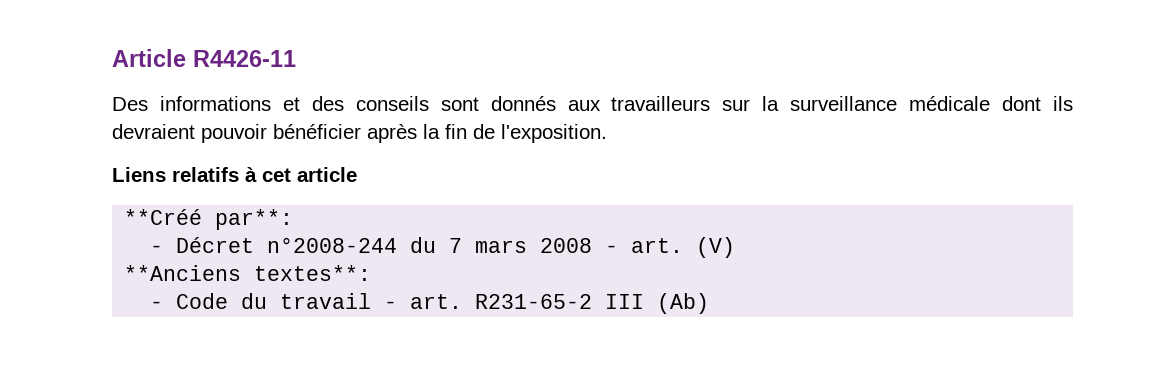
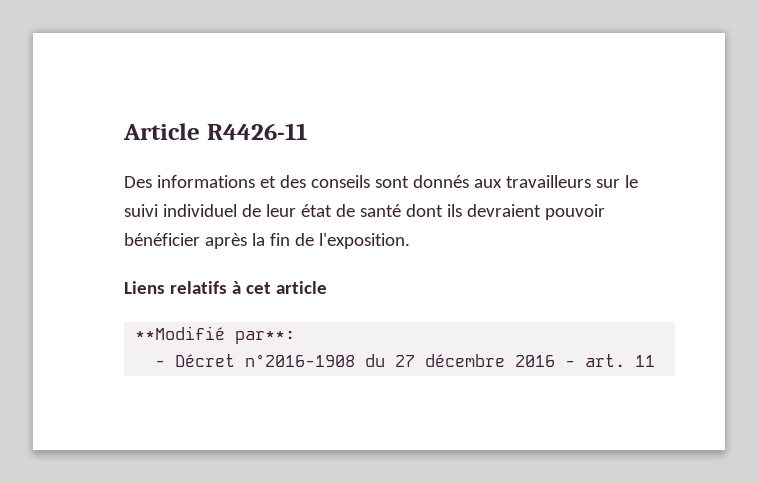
[762,96,991,111] la surveillance médicale -> [624,175,638,188] [124,204,401,217] le suivi individuel de leur état de santé
[124,209,203,225] **Créé -> [135,326,226,340] **Modifié
[267,237,736,258] [124,265,372,281] [150,293,710,314] n°2008-244 du 7 mars 2008 - art. (V) // **Anciens textes**: // - Code du travail - art. R231-65-2 III (Ab) -> [245,354,656,367] n°2016-1908 du 27 décembre 2016 - art. 11

